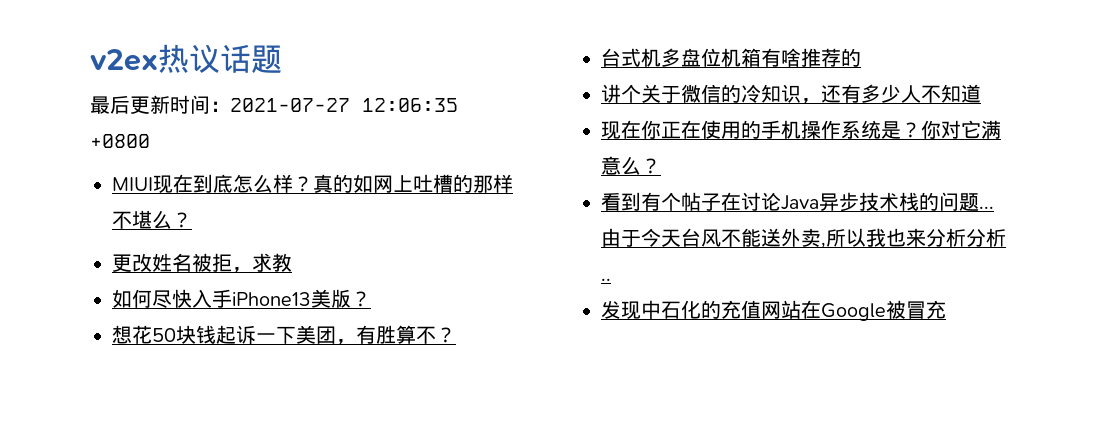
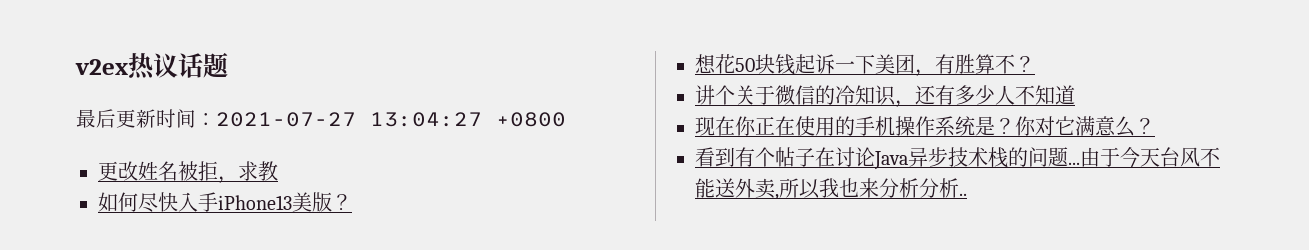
[362,98,458,112] 12:06:35 -> [370,112,482,127] 13:04:27
[112,174,513,194] [112,210,192,229] // MIUI现在到底怎么样？真的如网上吐槽的那样不堪么？ -> (566, 119) none
[601,48,861,67] // 台式机多盘位机箱有啥推荐的 -> (1035, 64) none
[601,300,946,321] // 发现中石化的充值网站在Google被冒充 -> (967, 194) none

